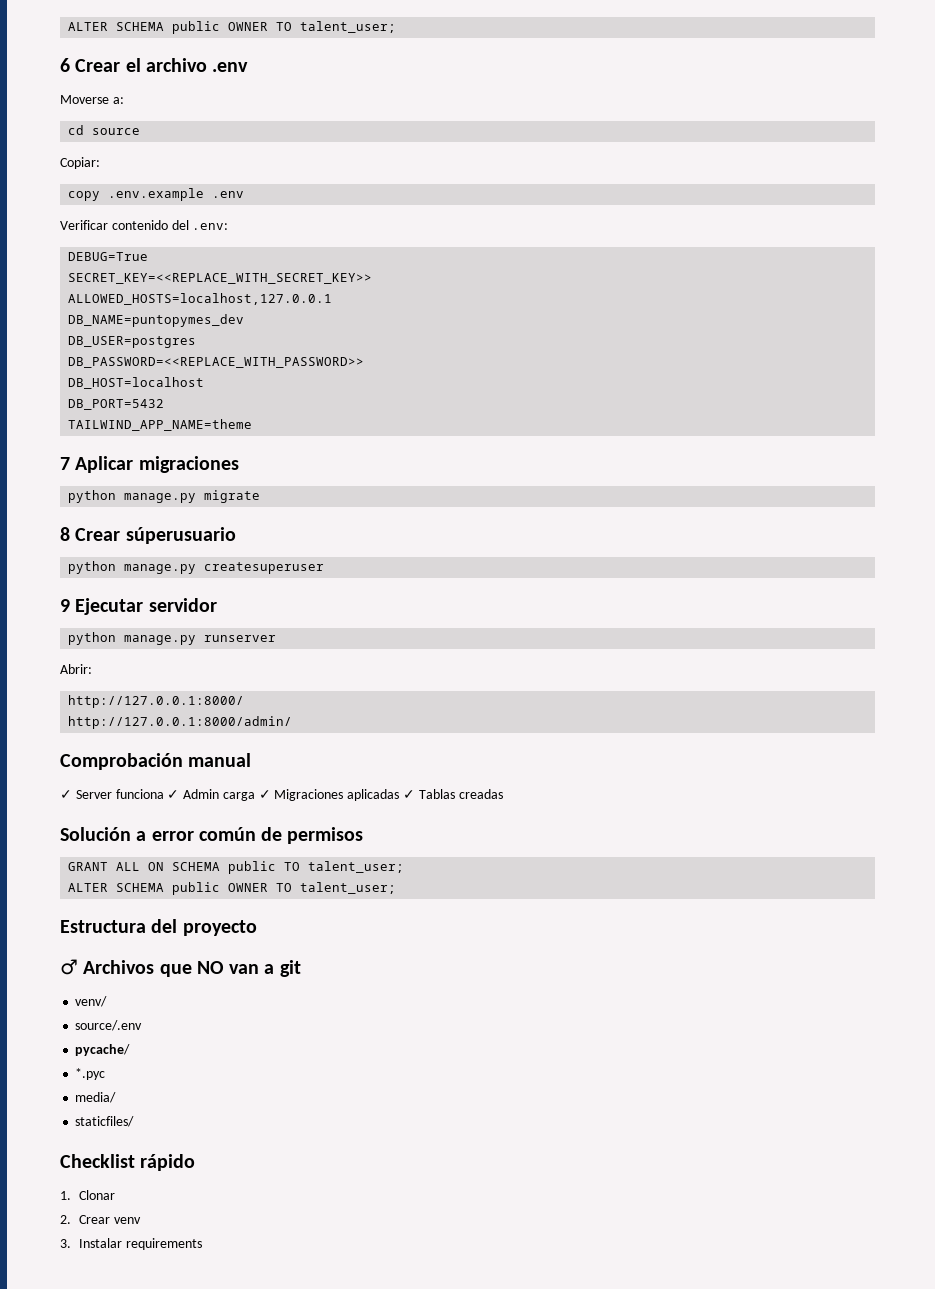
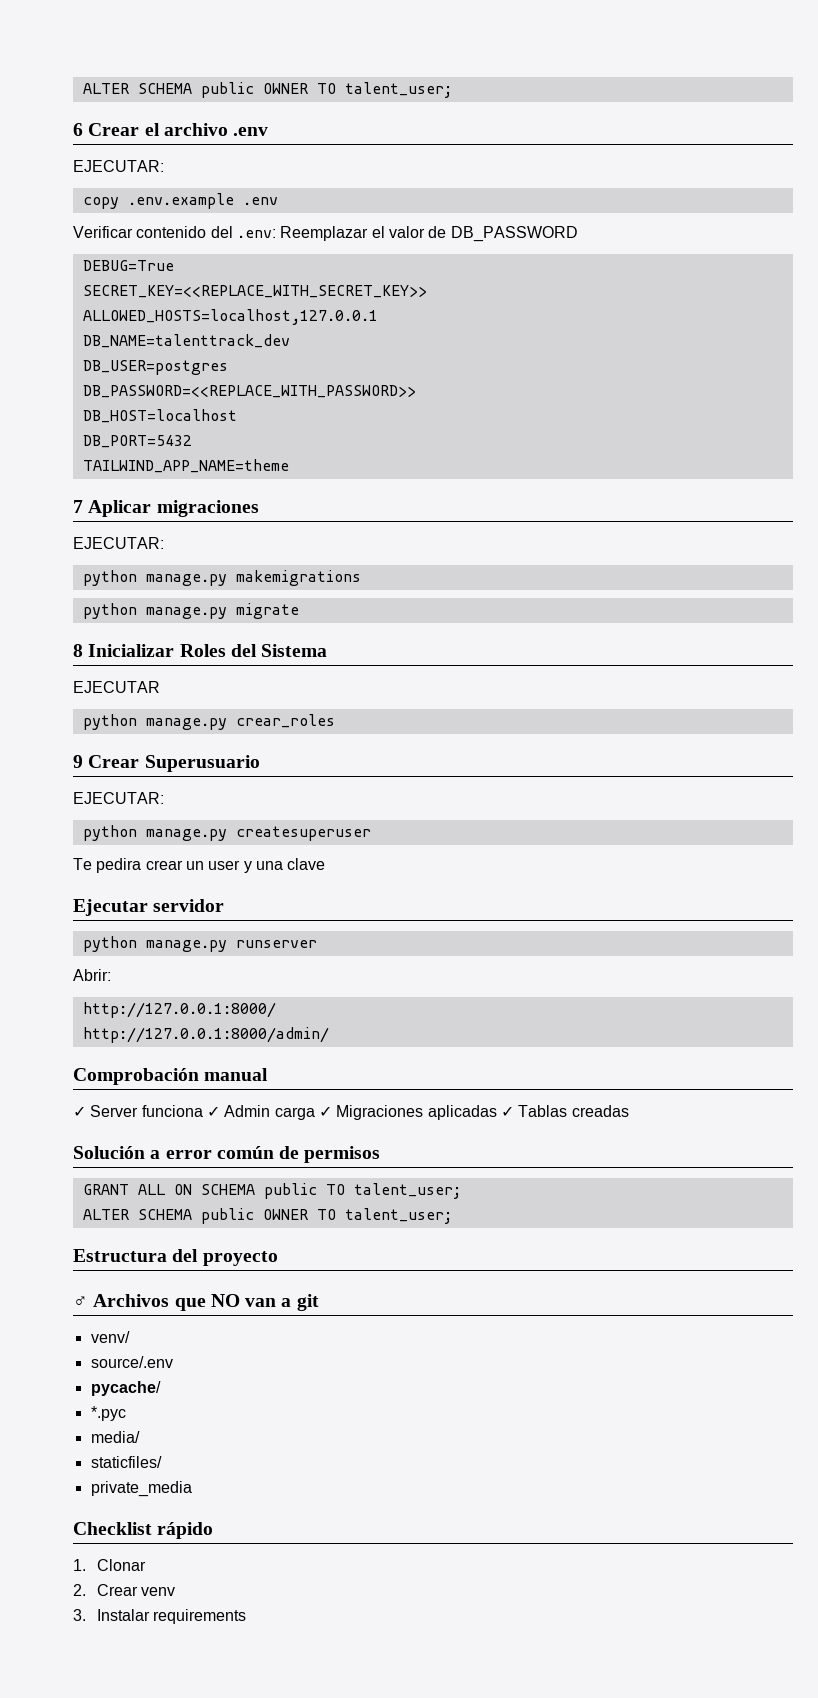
[60,95,124,104] [68,125,141,135] [60,157,100,169] Moverse a: // cd source // Copiar: -> [73,160,164,172] EJECUTAR:
(229, 226) none -> [280,226,578,242] Reemplazar el valor de DB_PASSWORD
[68,314,245,327] DB_NAME=puntopymes_dev -> [82,334,290,348] DB_NAME=talenttrack_dev
(239, 464) none -> [73,537,164,549] [82,570,361,586] // EJECUTAR: // python manage.py makemigrations
[75,527,236,544] [68,561,325,574] [60,599,70,612] Crear súperusuario // python manage.py createsuperuser // 9 -> [88,644,328,657] [73,681,160,693] [82,714,335,730] [73,755,260,772] [73,792,164,804] [82,825,371,841] [73,858,326,873] Inicializar Roles del Sistema // EJECUTAR // python manage.py crear_roles // 9 Crear Superusuario // EJECUTAR: // python manage.py createsuperuser // Te pedira crear un user y una clave //
(135, 1121) none -> [90,1481,192,1497] // private_media

